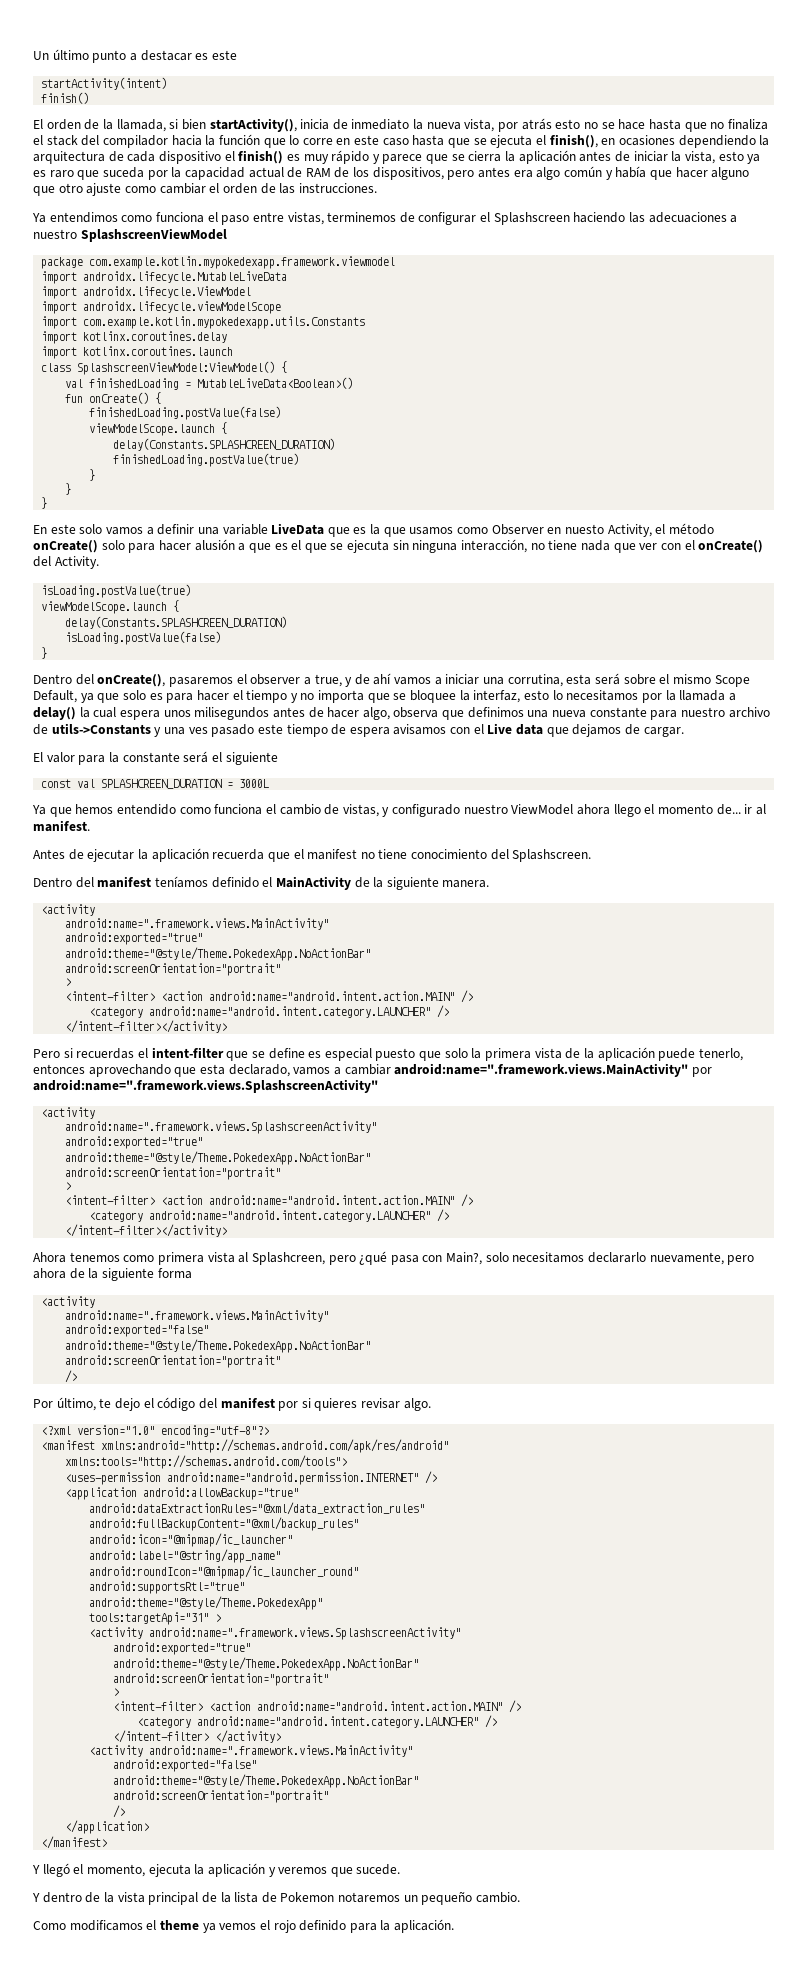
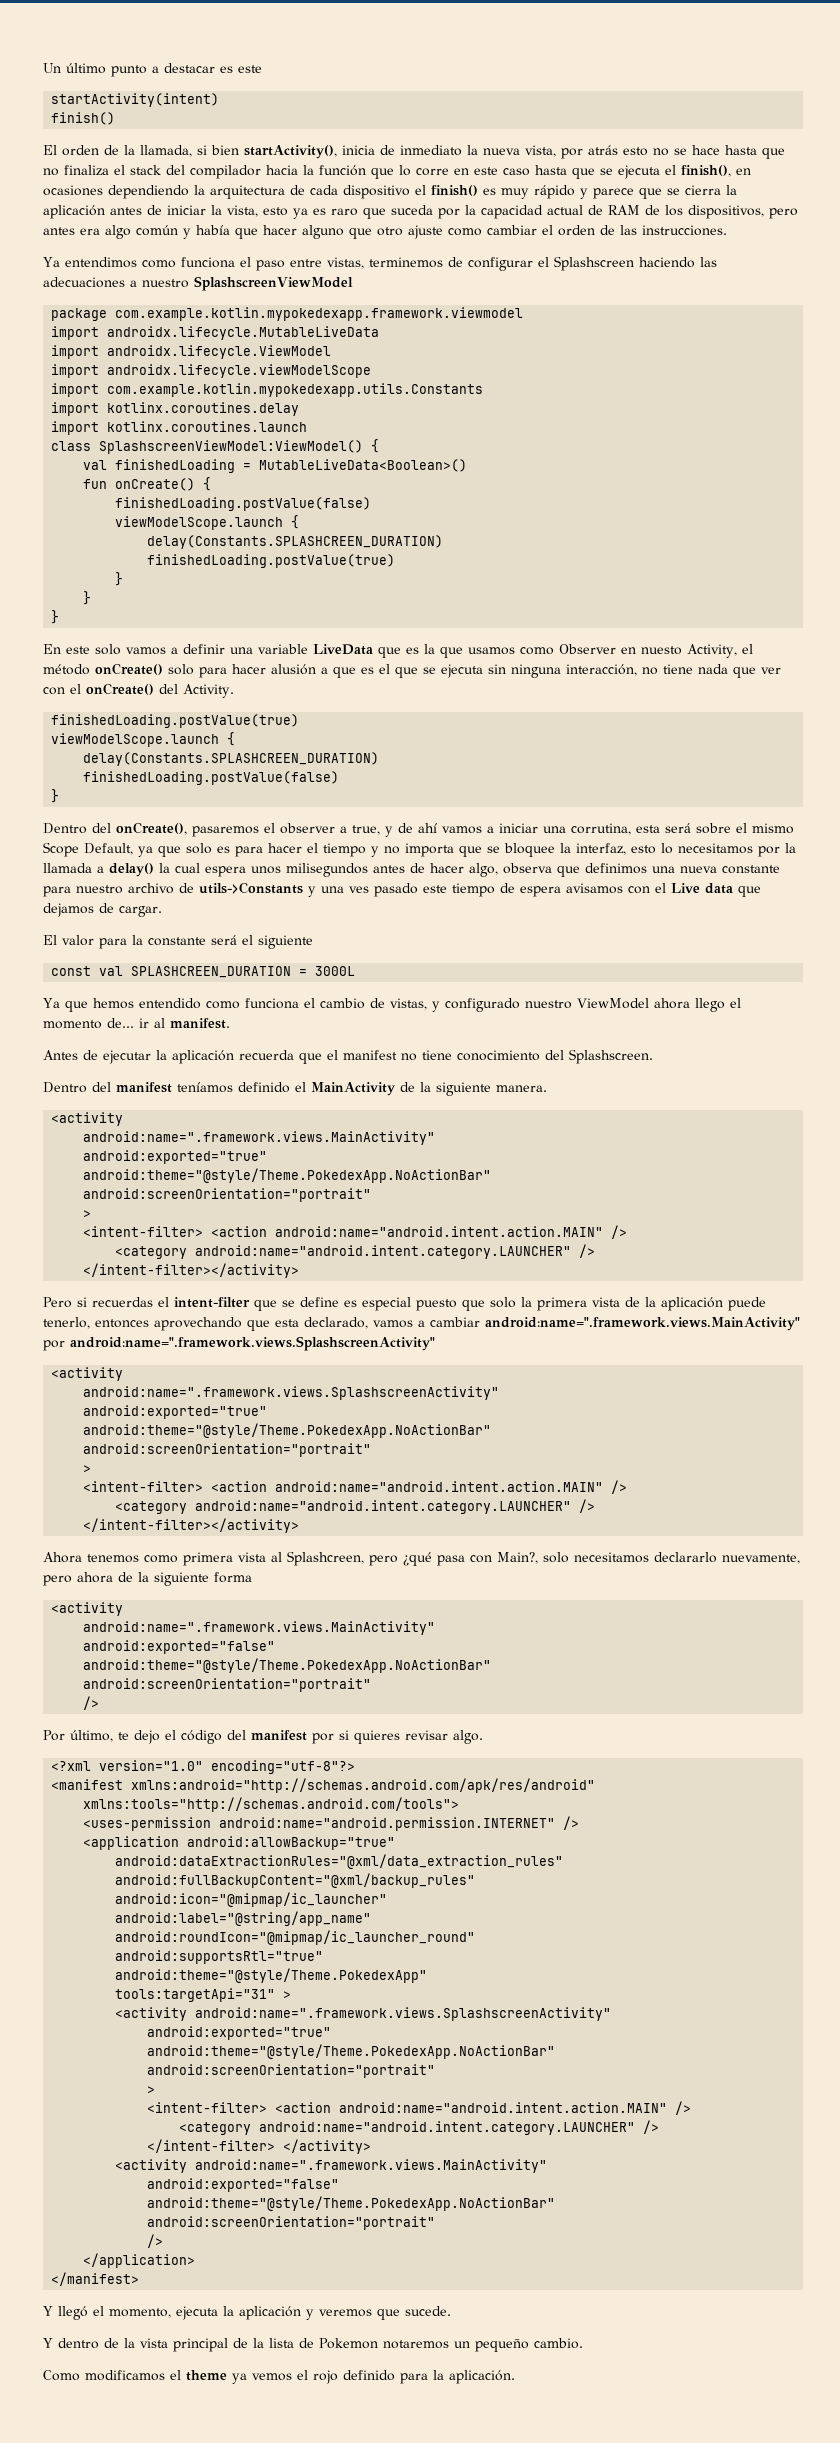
[41,584,192,598] [41,600,180,614] [65,616,288,629] [65,631,222,645] isLoading.postValue(true) // viewModelScope.launch { // delay(Constants.SPLASHCREEN_DURATION) // isLoading.postValue(false) -> [51,714,300,728] [51,732,236,747] [83,752,380,766] [83,771,340,785] finishedLoading.postValue(true) // viewModelScope.launch { // delay(Constants.SPLASHCREEN_DURATION) // finishedLoading.postValue(false)

